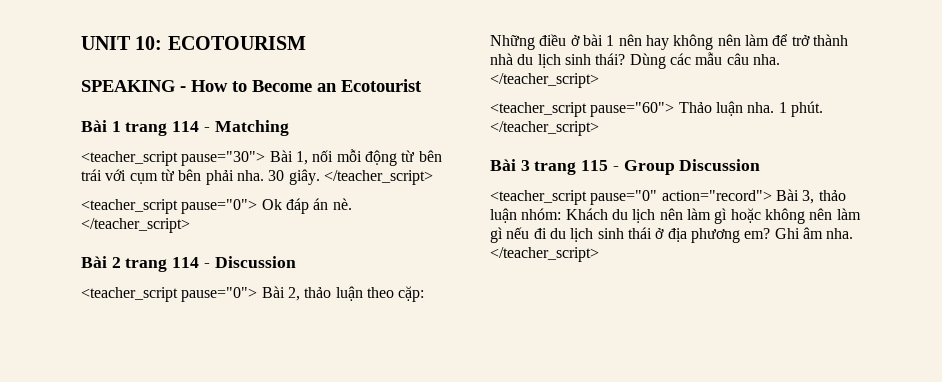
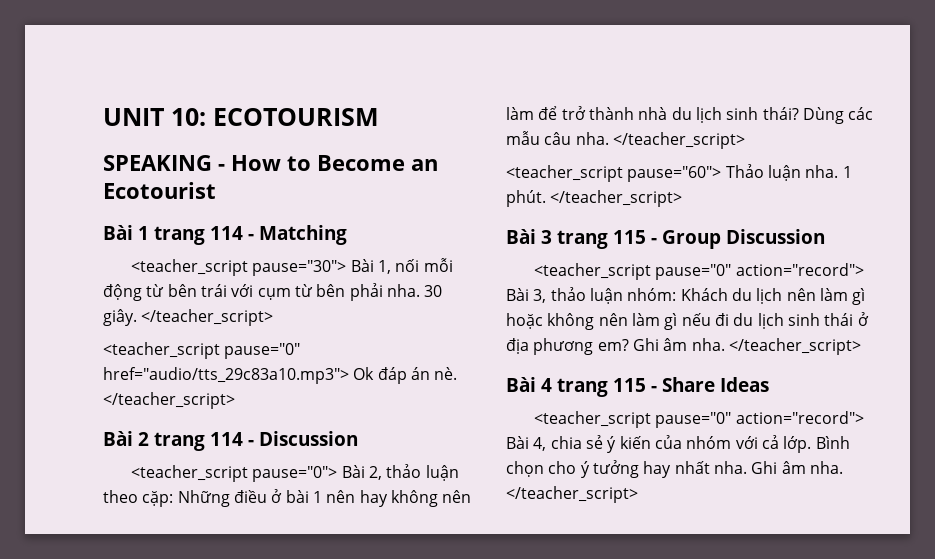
[181,199,258,214] pause="0"> -> [224,343,301,359] [103,367,349,384] pause="0" href="audio/tts_29c83a10.mp3">
(599, 254) none -> [506,377,769,397] [534,411,864,428] [506,435,850,453] [506,460,843,478] [506,486,638,503] // Bài 4 trang 115 - Share Ideas // <teacher_script pause="0" action="record"> Bài 4, chia sẻ ý kiến của nhóm với cả lớp. Bình chọn cho ý tưởng hay nhất nha. Ghi âm nha. </teacher_script>

